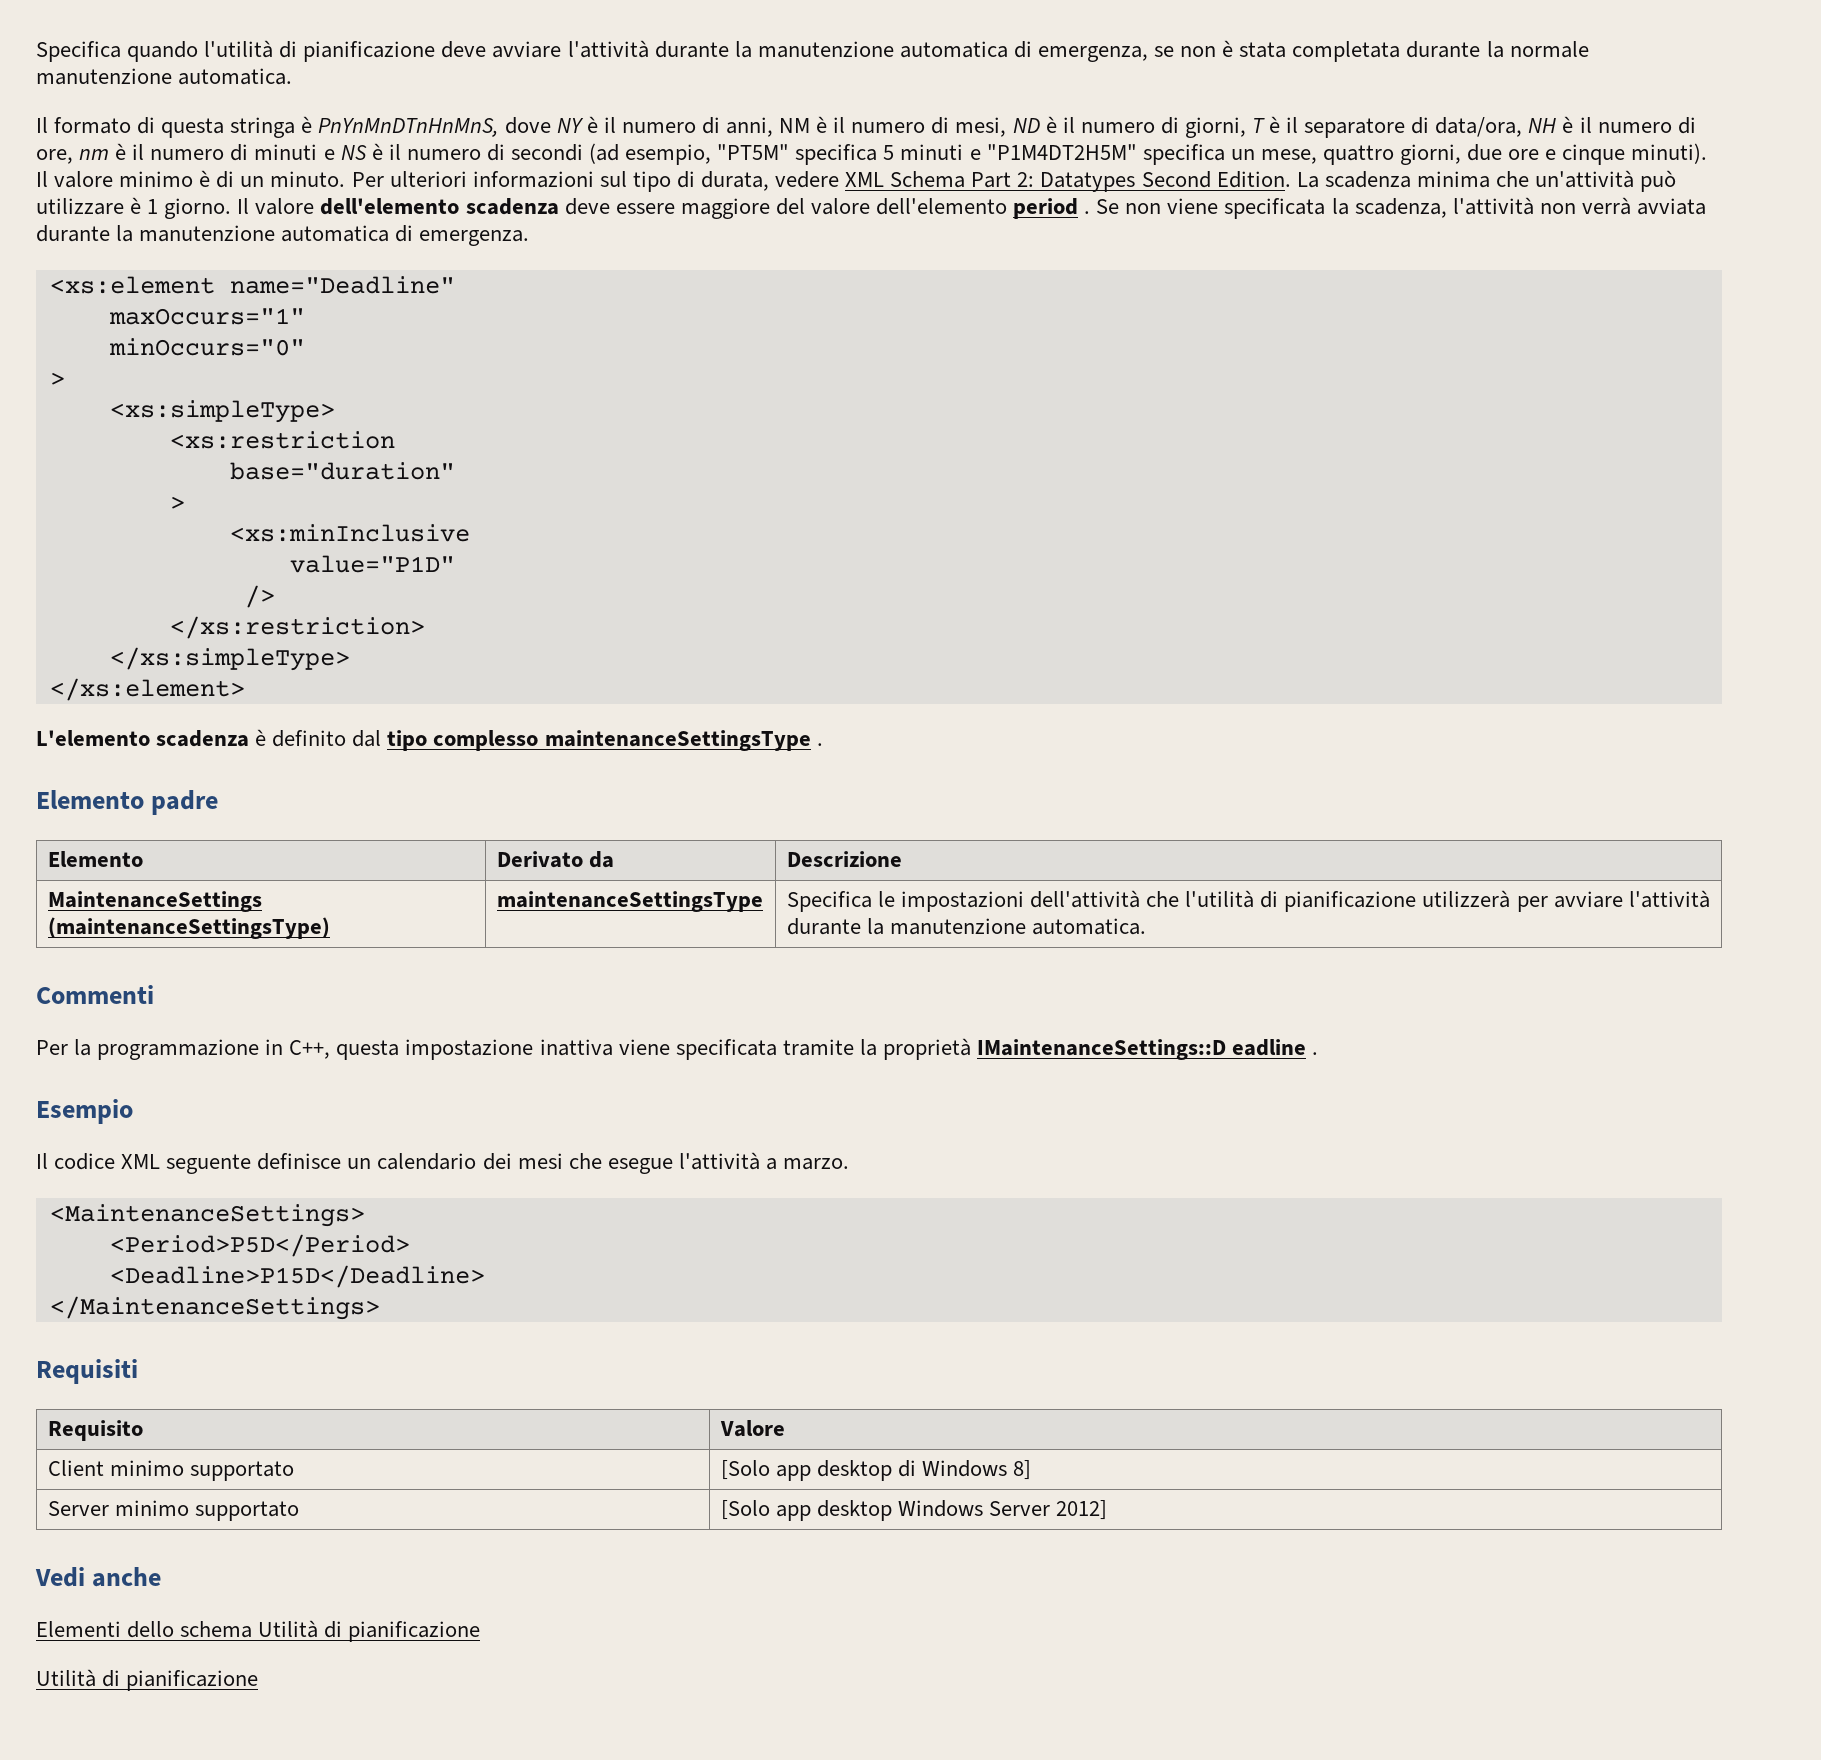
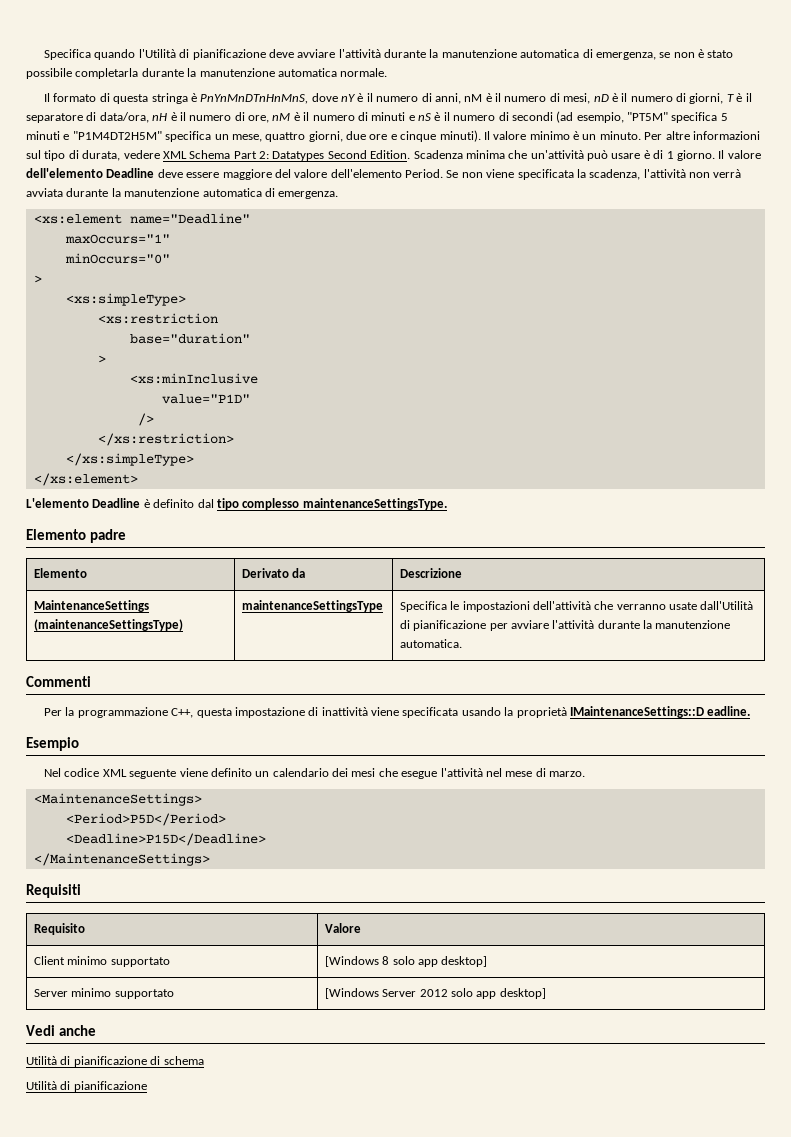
[204,40,274,58] l'utilità -> [138,49,176,58] l'Utilità
[1239,41,1589,62] [36,68,293,85] stata completata durante la normale manutenzione automatica. -> [707,50,734,58] [26,68,388,79] stato possibile completarla durante la manutenzione automatica normale.
[556,118,584,133] NY -> [341,94,357,102] nY
[779,118,811,133] NM -> [464,94,483,102] nM
[1012,118,1040,133] ND -> [593,94,609,102] nD
[1528,118,1557,133] NH -> [152,113,168,121] nH
[79,149,110,160] nm -> [272,113,291,121] nM
[340,145,367,160] NS -> [418,113,431,121] nS
[216,171,235,188] di -> (579, 135) none
[389,171,467,187] ulteriori -> [665,131,690,140] altre
[1296,171,1411,188] La scadenza -> [413,150,463,159] Scadenza
[36,197,142,215] utilizzare è -> [611,150,664,159] usare è di
[465,198,559,215] scadenza -> [106,168,155,178] Deadline
[1013,198,1091,219] period . -> [405,169,443,178] Period.
[156,730,250,747] scadenza -> [92,498,141,508] Deadline
[544,730,823,751] maintenanceSettingsType . -> [302,498,447,510] maintenanceSettingsType.
[1185,890,1511,912] l'utilità di pianificazione utilizzerà -> [616,601,754,610] [399,620,487,631] verranno usate dall'Utilità di pianificazione
[265,1039,284,1055] in -> (168, 712) none
[539,1039,854,1060] inattiva viene specificata tramite -> [308,707,501,718] di inattività viene specificata usando
[1232,1039,1319,1056] eadline . -> [707,706,751,716] eadline.
[36,1153,48,1169] Il -> [44,768,62,777] Nel
[257,1153,342,1170] definisce -> [179,768,252,777] viene definito
[765,1158,777,1170] a -> [485,768,546,777] nel mese di
[720,1460,1032,1481] [47,1500,299,1521] [720,1500,1108,1521] [Solo app desktop di Windows 8] // Server minimo supportato | [Solo app desktop Windows Server 2012] -> [324,956,488,967] [33,988,174,999] [324,988,546,999] [Windows 8 solo app desktop] // Server minimo supportato | [Windows Server 2012 solo app desktop]
[36,1620,481,1642] Elementi dello schema Utilità di pianificazione -> [26,1056,204,1067] Utilità di pianificazione di schema

